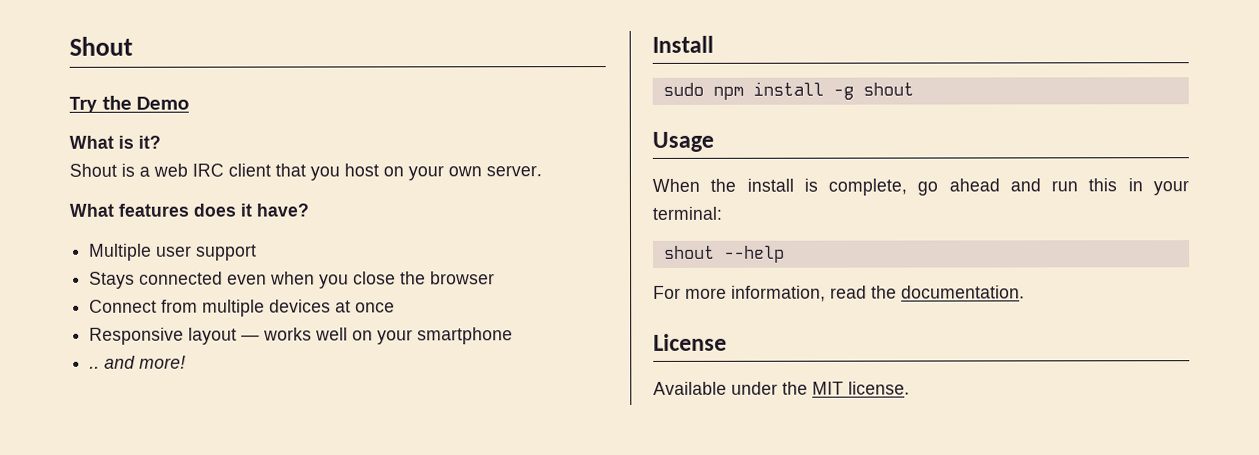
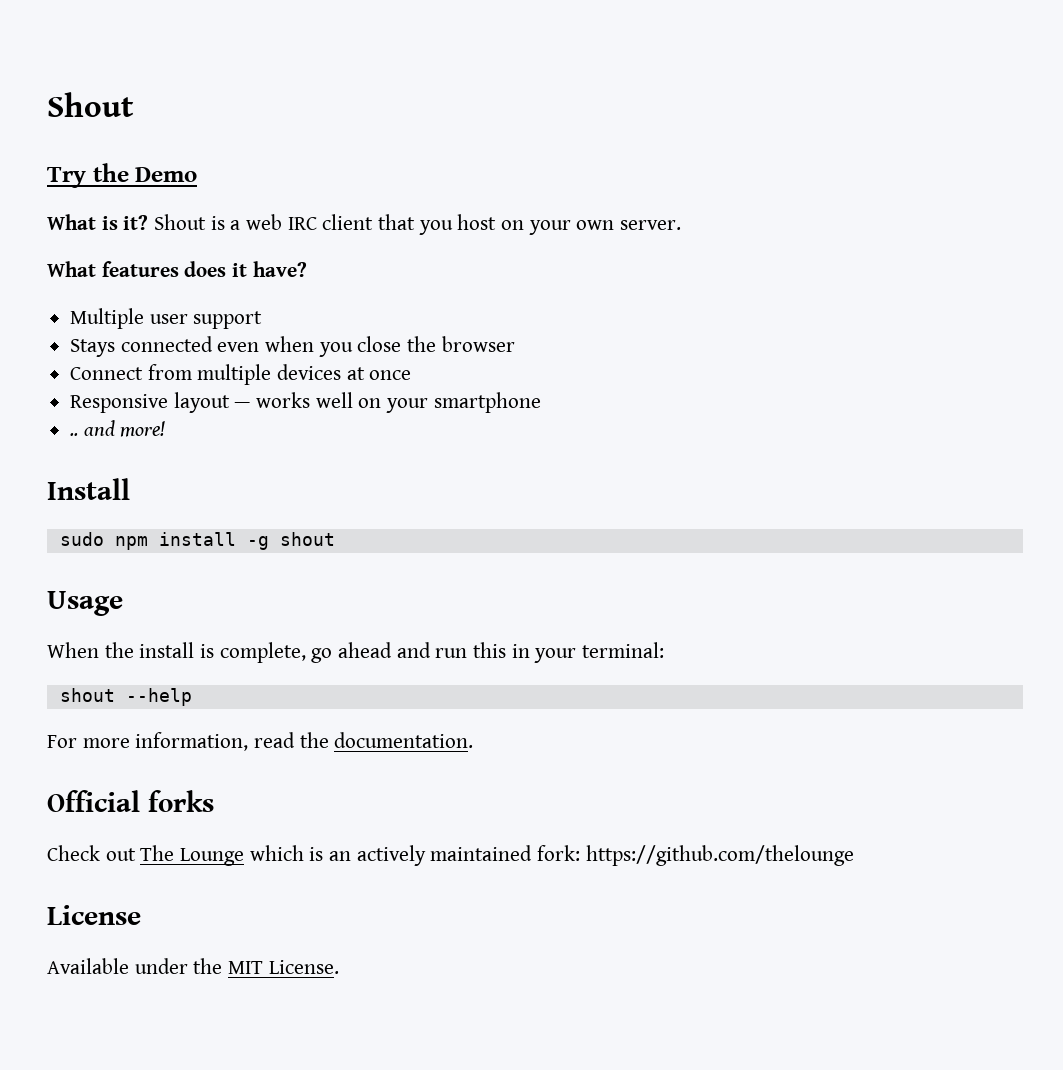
(161, 142) // -> (149, 222) none
(1025, 292) none -> [47,790,214,812] [47,845,854,866] // Official forks // Check out The Lounge which is an actively maintained fork: https://github.com/thelounge
[848,381,910,395] license. -> [268,960,339,974] License.

